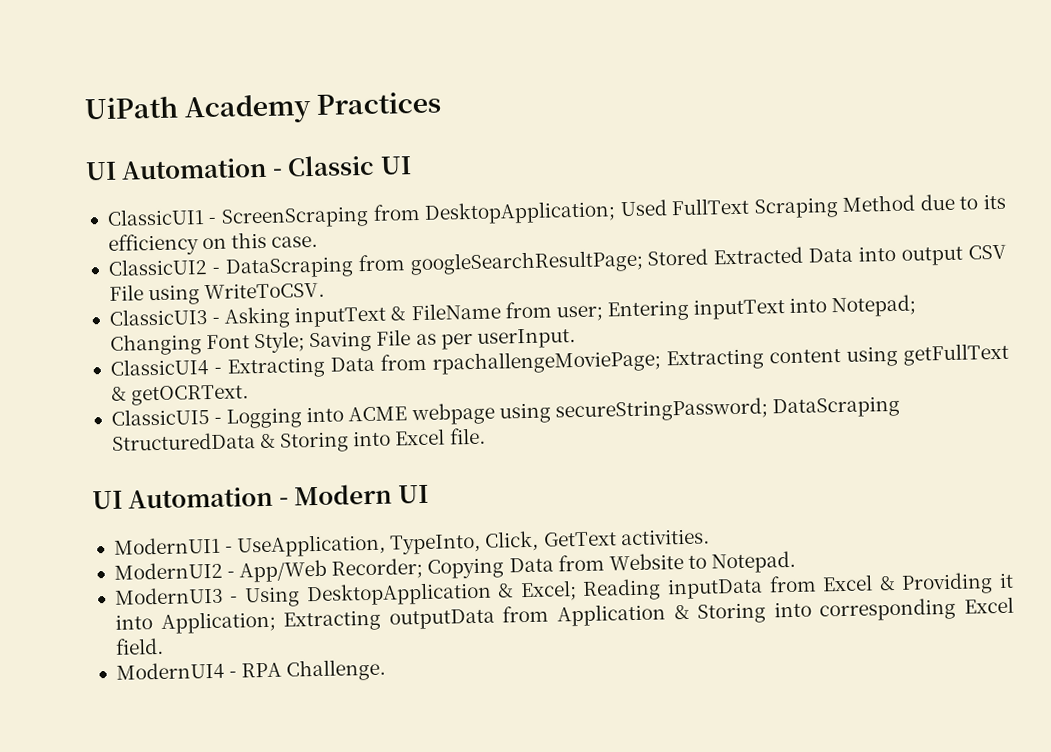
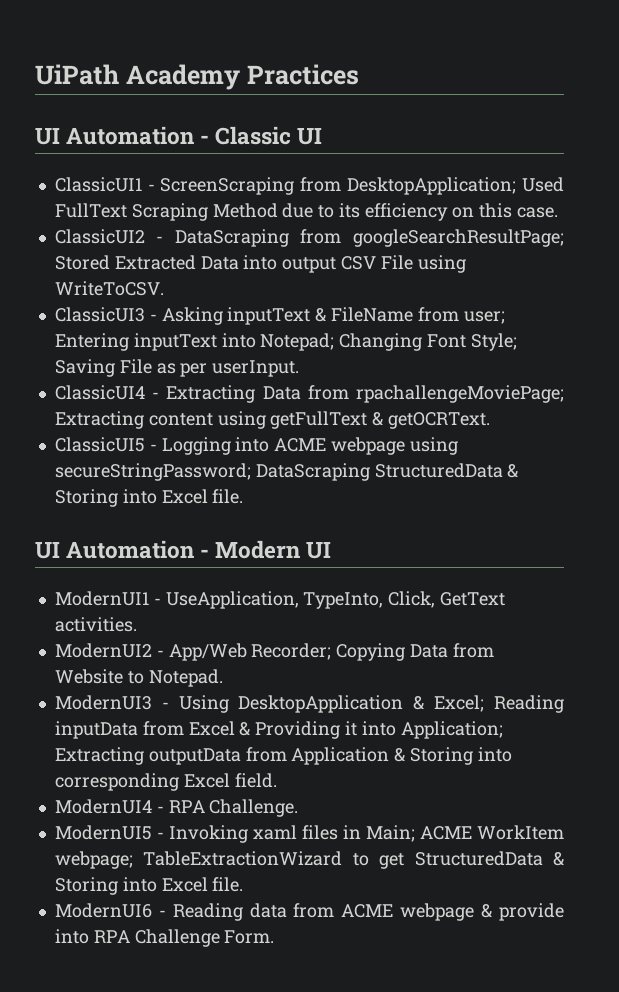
(387, 670) none -> [54,825,564,843] [54,851,564,869] [54,877,244,895] [54,903,564,921] [54,929,275,947] // ModernUI5 - Invoking xaml files in Main; ACME WorkItem webpage; TableExtractionWizard to get StructuredData & Storing into Excel file. // ModernUI6 - Reading data from ACME webpage & provide into RPA Challenge Form.

